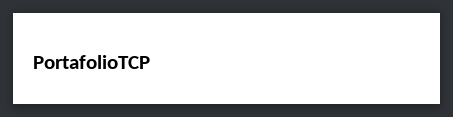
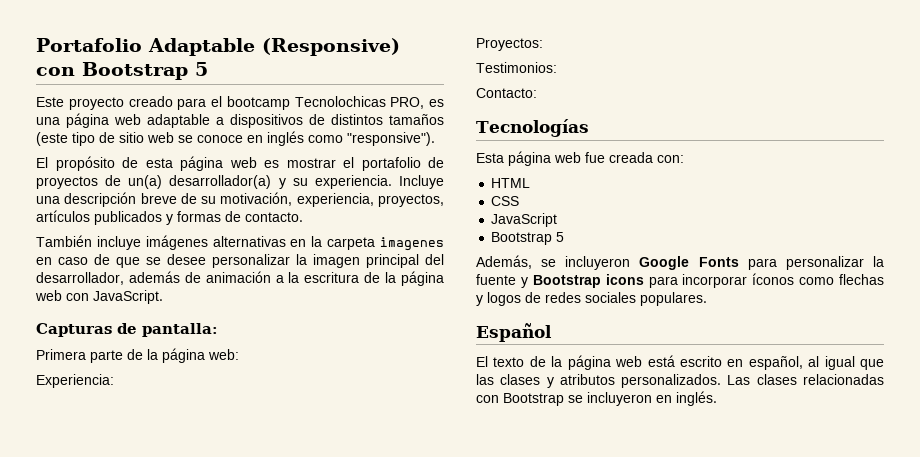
[33,55,150,69] PortafolioTCP -> [36,38,400,56] [36,62,208,80] [36,96,444,110] [36,113,444,128] [36,131,435,146] [36,156,444,171] [36,175,445,189] [36,192,444,207] [36,210,303,225] [36,235,444,251] [36,254,444,268] [36,271,445,286] [35,290,163,304] [36,323,218,337] [36,348,239,363] [36,374,114,388] [476,38,543,51] [476,62,557,73] [476,88,537,98] [476,119,589,137] [476,151,684,166] [491,178,531,188] [491,196,520,206] [491,213,558,227] [491,232,565,245] [476,255,884,270] [476,273,884,288] [476,292,707,306] [476,323,552,342] [476,355,884,370] [476,374,884,388] [476,391,717,406] Portafolio Adaptable (Responsive) con Bootstrap 5 // Este proyecto creado para el bootcamp Tecnolochicas PRO, es una página web adaptable a dispositivos de distintos tamaños (este tipo de sitio web se conoce en inglés como "responsive"). // El propósito de esta página web es mostrar el portafolio de proyectos de un(a) desarrollador(a) y su experiencia. Incluye una descripción breve de su motivación, experiencia, proyectos, artículos publicados y formas de contacto. // También incluye imágenes alternativas en la carpeta imagenes en caso de que se desee personalizar la imagen principal del desarrollador, además de animación a la escritura de la página web con JavaScript. // Capturas de pantalla: // Primera parte de la página web: // Experiencia: // Proyectos: // Testimonios: // Contacto: // Tecnologías // Esta página web fue creada con: // HTML // CSS // JavaScript // Bootstrap 5 // Además, se incluyeron Google Fonts para personalizar la fuente y Bootstrap icons para incorporar íconos como flechas y logos de redes sociales populares. // Español // El texto de la página web está escrito en español, al igual que las clases y atributos personalizados. Las clases relacionadas con Bootstrap se incluyeron en inglés.

